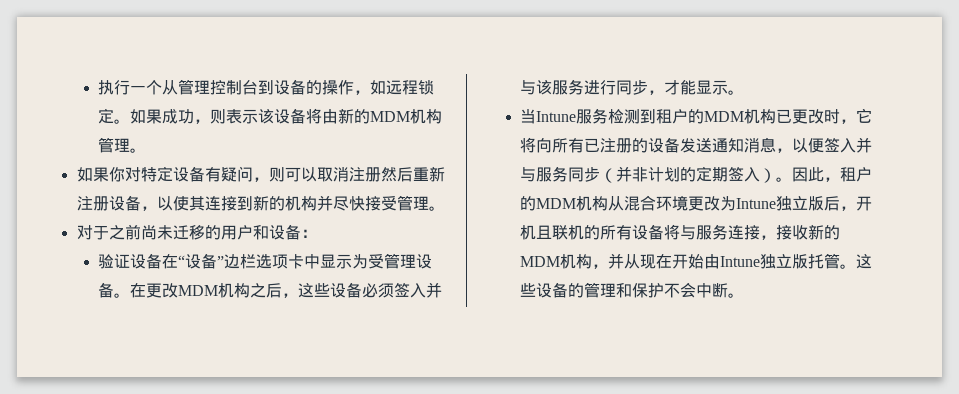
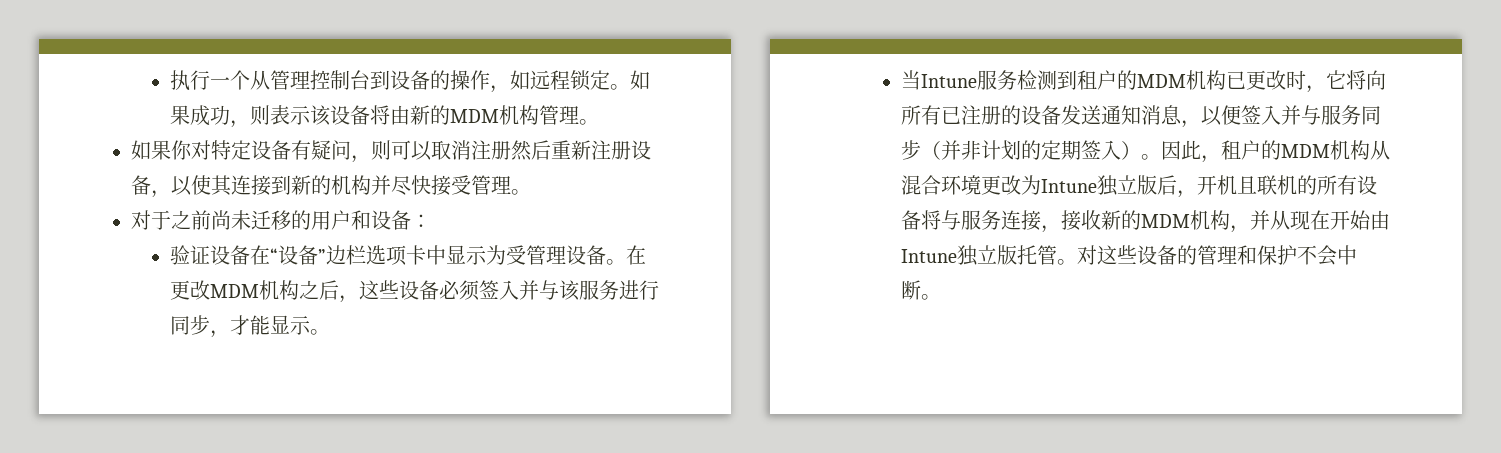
(856, 266) none -> [1076,245,1097,265] 对

